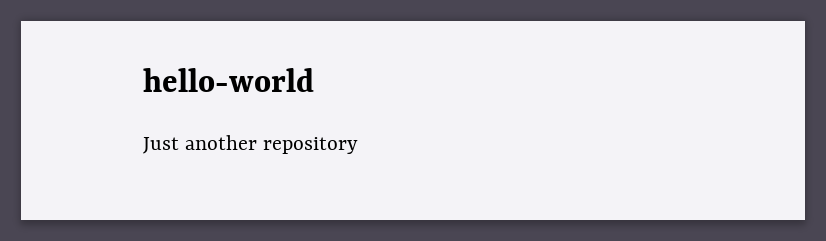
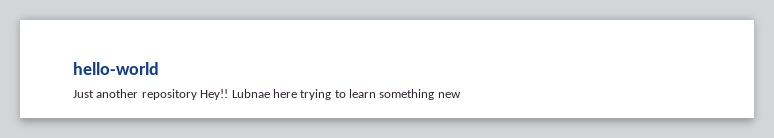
(359, 145) none -> [200,89,461,100] Hey!! Lubnae here trying to learn something new

